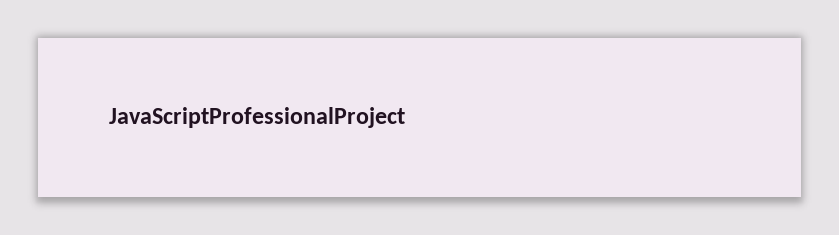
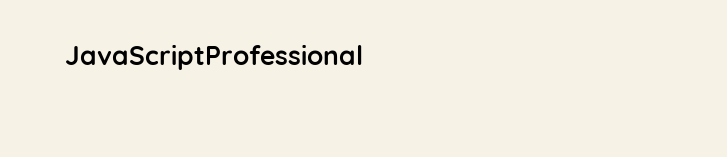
[109,107,405,128] JavaScriptProfessionalProject -> [65,44,363,70] JavaScriptProfessional

